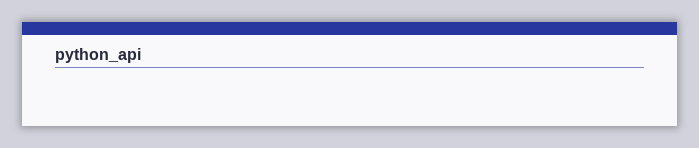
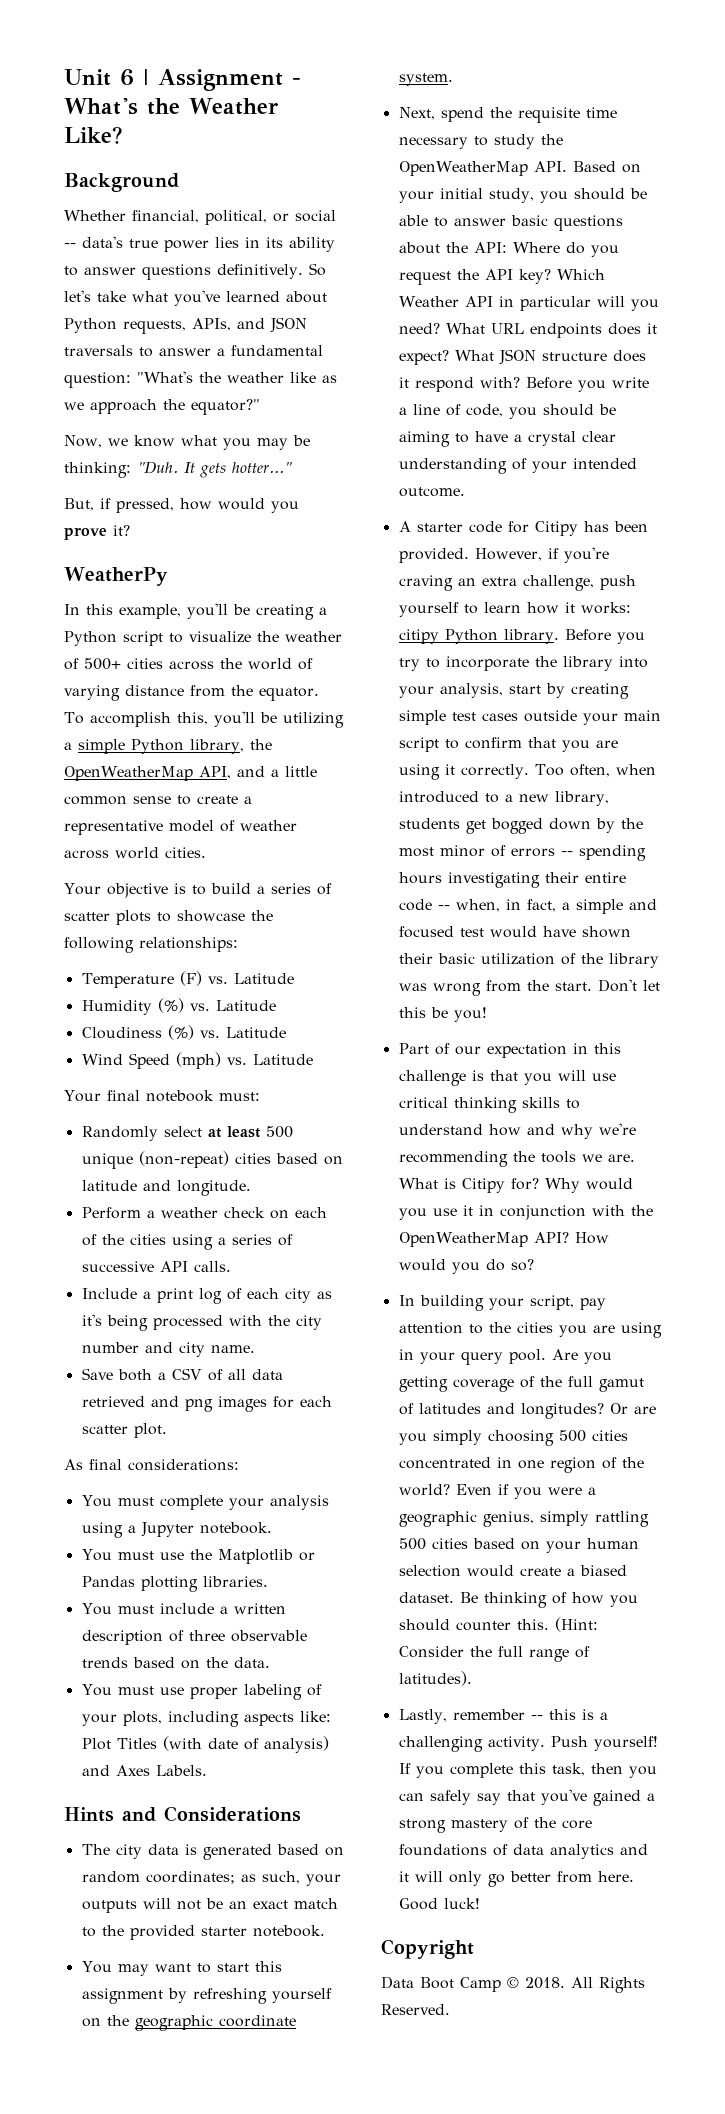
[55,48,141,63] python_api -> [64,69,301,91] [64,97,278,115] [64,126,122,144] [64,173,179,192] [64,210,336,225] [64,236,335,252] [64,263,326,280] [64,290,327,306] [64,317,307,334] [64,345,323,357] [64,371,337,388] [64,399,260,415] [64,435,310,450] [64,461,292,478] [64,498,299,513] [64,525,130,540] [64,567,168,586] [64,603,327,620] [64,631,342,646] [64,658,313,670] [64,685,319,701] [64,711,344,728] [64,739,272,754] [64,766,317,781] [64,795,252,805] [64,820,297,835] [64,847,206,859] [64,883,332,898] [64,910,273,925] [64,937,238,953] [81,971,294,988] [81,998,276,1015] [81,1025,286,1040] [81,1052,313,1069] [64,1090,260,1102] [81,1126,293,1141] [81,1151,343,1169] [81,1180,251,1196] [81,1207,327,1219] [81,1234,293,1250] [81,1261,231,1272] [81,1288,332,1304] [81,1314,322,1331] [81,1342,255,1357] [81,1368,283,1381] [81,1396,332,1412] [81,1423,167,1438] [64,1459,239,1471] [81,1495,329,1510] [81,1522,272,1538] [81,1549,315,1564] [81,1576,268,1592] [81,1603,286,1615] [81,1630,307,1645] [81,1657,270,1669] [81,1684,322,1700] [81,1711,331,1727] [81,1736,329,1753] [81,1765,207,1776] [64,1806,301,1822] [81,1844,344,1860] [81,1871,341,1886] [81,1898,338,1913] [81,1925,325,1940] [81,1961,282,1976] [81,1988,332,2004] [81,2015,296,2031] [398,73,453,86] [398,107,617,123] [398,134,563,149] [398,161,641,176] [398,188,647,203] [398,215,623,231] [398,242,619,257] [398,269,605,285] [398,296,659,311] [398,323,657,338] [398,349,646,365] [398,377,649,392] [398,404,616,419] [398,431,616,447] [398,458,637,474] [398,487,465,497] [398,521,648,536] [398,547,609,563] [398,575,636,591] [398,602,631,617] [398,629,645,644] [398,656,648,671] [398,683,629,699] [398,710,661,725] [398,737,618,752] [398,764,656,780] [398,791,609,806] [398,818,643,834] [398,845,646,861] [398,872,626,888] [398,899,657,914] [398,926,631,938] [398,953,659,968] [398,979,660,996] [398,1007,487,1022] [398,1043,621,1058] [398,1070,616,1086] [398,1097,580,1113] [398,1123,636,1139] [398,1151,635,1167] [398,1178,633,1193] [398,1205,653,1220] [398,1232,609,1247] [398,1259,534,1274] [398,1295,606,1311] [398,1322,662,1338] [398,1349,612,1365] [398,1376,644,1392] [398,1403,656,1419] [398,1430,628,1446] [398,1457,644,1473] [398,1484,596,1499] [398,1511,649,1527] [398,1538,639,1553] [398,1565,627,1577] [398,1592,638,1608] [398,1617,598,1632] [398,1646,590,1662] [398,1671,472,1686] [398,1709,608,1724] [398,1736,658,1752] [398,1763,657,1778] [398,1789,655,1806] [398,1817,592,1833] [398,1844,648,1859] [398,1871,634,1887] [398,1898,480,1910] [381,1939,474,1959] [381,1976,645,1993] [381,2004,450,2015] Unit 6 | Assignment - What's the Weather Like? // Background // Whether financial, political, or social -- data's true power lies in its ability to answer questions definitively. So let's take what you've learned about Python requests, APIs, and JSON traversals to answer a fundamental question: "What's the weather like as we approach the equator?" // Now, we know what you may be thinking: "Duh. It gets hotter..." // But, if pressed, how would you prove it? // WeatherPy // In this example, you'll be creating a Python script to visualize the weather of 500+ cities across the world of varying distance from the equator. To accomplish this, you'll be utilizing a simple Python library, the OpenWeatherMap API, and a little common sense to create a representative model of weather across world cities. // Your objective is to build a series of scatter plots to showcase the following relationships: // Temperature (F) vs. Latitude // Humidity (%) vs. Latitude // Cloudiness (%) vs. Latitude // Wind Speed (mph) vs. Latitude // Your final notebook must: // Randomly select at least 500 unique (non-repeat) cities based on latitude and longitude. // Perform a weather check on each of the cities using a series of successive API calls. // Include a print log of each city as it's being processed with the city number and city name. // Save both a CSV of all data retrieved and png images for each scatter plot. // As final considerations: // You must complete your analysis using a Jupyter notebook. // You must use the Matplotlib or Pandas plotting libraries. // You must include a written description of three observable trends based on the data. // You must use proper labeling of your plots, including aspects like: Plot Titles (with date of analysis) and Axes Labels. // Hints and Considerations // The city data is generated based on random coordinates; as such, your outputs will not be an exact match to the provided starter notebook. // You may want to start this assignment by refreshing yourself on the geographic coordinate system. // Next, spend the requisite time necessary to study the OpenWeatherMap API. Based on your initial study, you should be able to answer basic questions about the API: Where do you request the API key? Which Weather API in particular will you need? What URL endpoints does it expect? What JSON structure does it respond with? Before you write a line of code, you should be aiming to have a crystal clear understanding of your intended outcome. // A starter code for Citipy has been provided. However, if you're craving an extra challenge, push yourself to learn how it works: citipy Python library. Before you try to incorporate the library into your analysis, start by creating simple test cases outside your main script to confirm that you are using it correctly. Too often, when introduced to a new library, students get bogged down by the most minor of errors -- spending hours investigating their entire code -- when, in fact, a simple and focused test would have shown their basic utilization of the library was wrong from the start. Don't let this be you! // Part of our expectation in this challenge is that you will use critical thinking skills to understand how and why we're recommending the tools we are. What is Citipy for? Why would you use it in conjunction with the OpenWeatherMap API? How would you do so? // In building your script, pay attention to the cities you are using in your query pool. Are you getting coverage of the full gamut of latitudes and longitudes? Or are you simply choosing 500 cities concentrated in one region of the world? Even if you were a geographic genius, simply rattling 500 cities based on your human selection would create a biased dataset. Be thinking of how you should counter this. (Hint: Consider the full range of latitudes). // Lastly, remember -- this is a challenging activity. Push yourself! If you complete this task, then you can safely say that you've gained a strong mastery of the core foundations of data analytics and it will only go better from here. Good luck! // Copyright // Data Boot Camp © 2018. All Rights Reserved.

